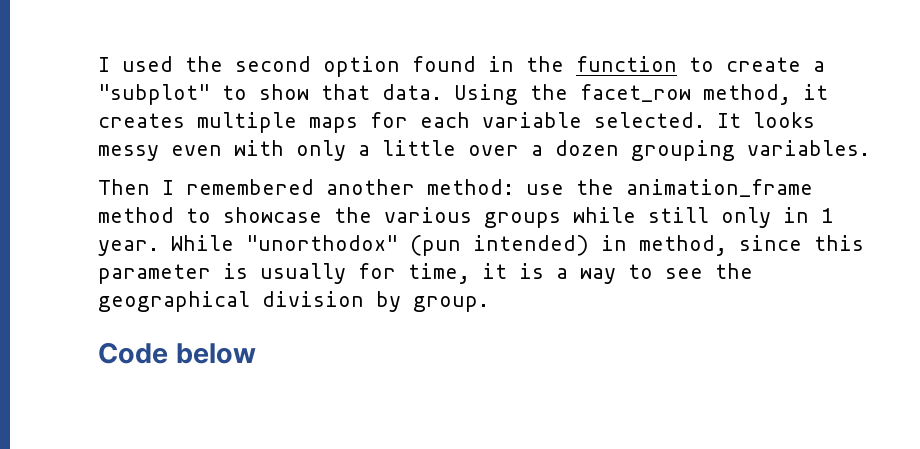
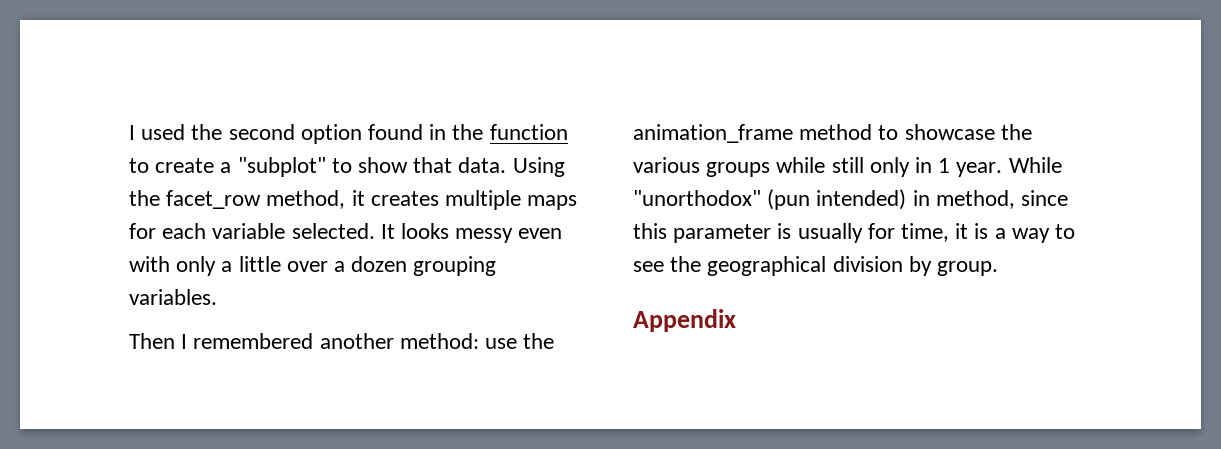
[98,342,256,364] Code below -> [633,309,736,332] Appendix

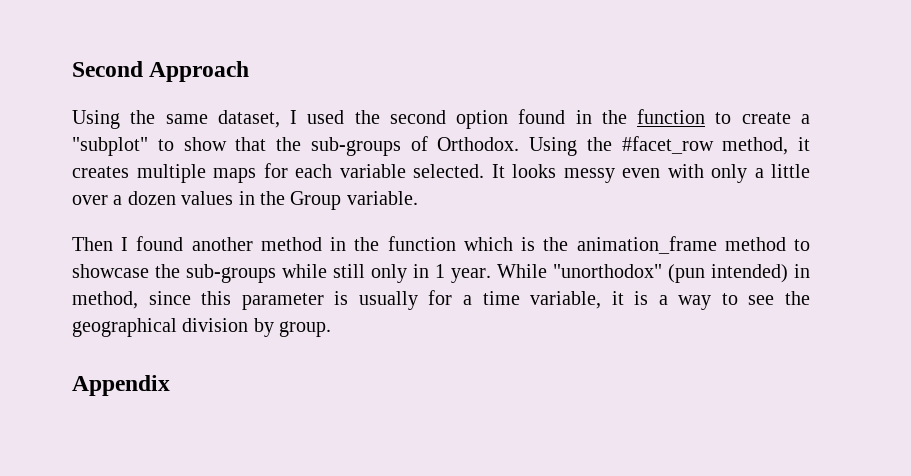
(129, 132) none -> [72,61,250,82] [72,110,280,129] Second Approach // Using the same dataset,
[458,157,565,177] [129,190,262,209] data. Using the facet_row -> [276,136,714,156] the sub-groups of Orthodox. Using the #facet_row
[413,256,497,276] [129,289,217,305] [129,333,518,349] grouping variables. // Then I remembered another method: use -> [181,191,418,210] [72,236,536,251] values in the Group variable. // Then I found another method in the function which is
[633,157,771,177] various groups -> [186,264,276,283] sub-groups
[901,223,950,242] time, -> [462,291,602,309] a time variable,

